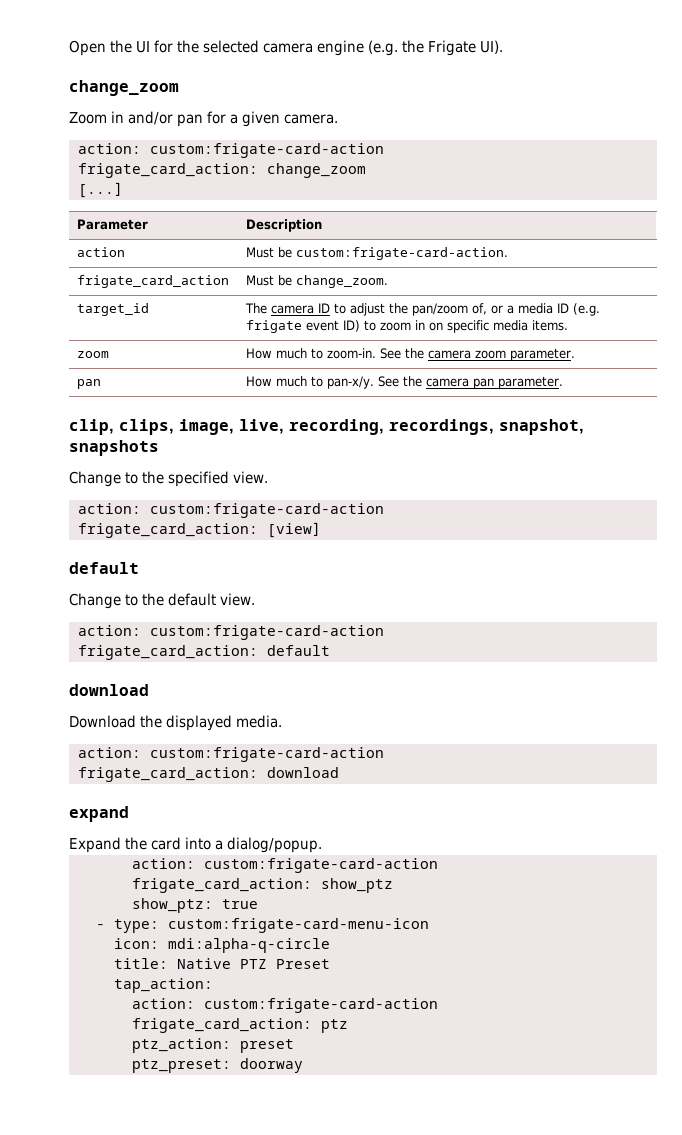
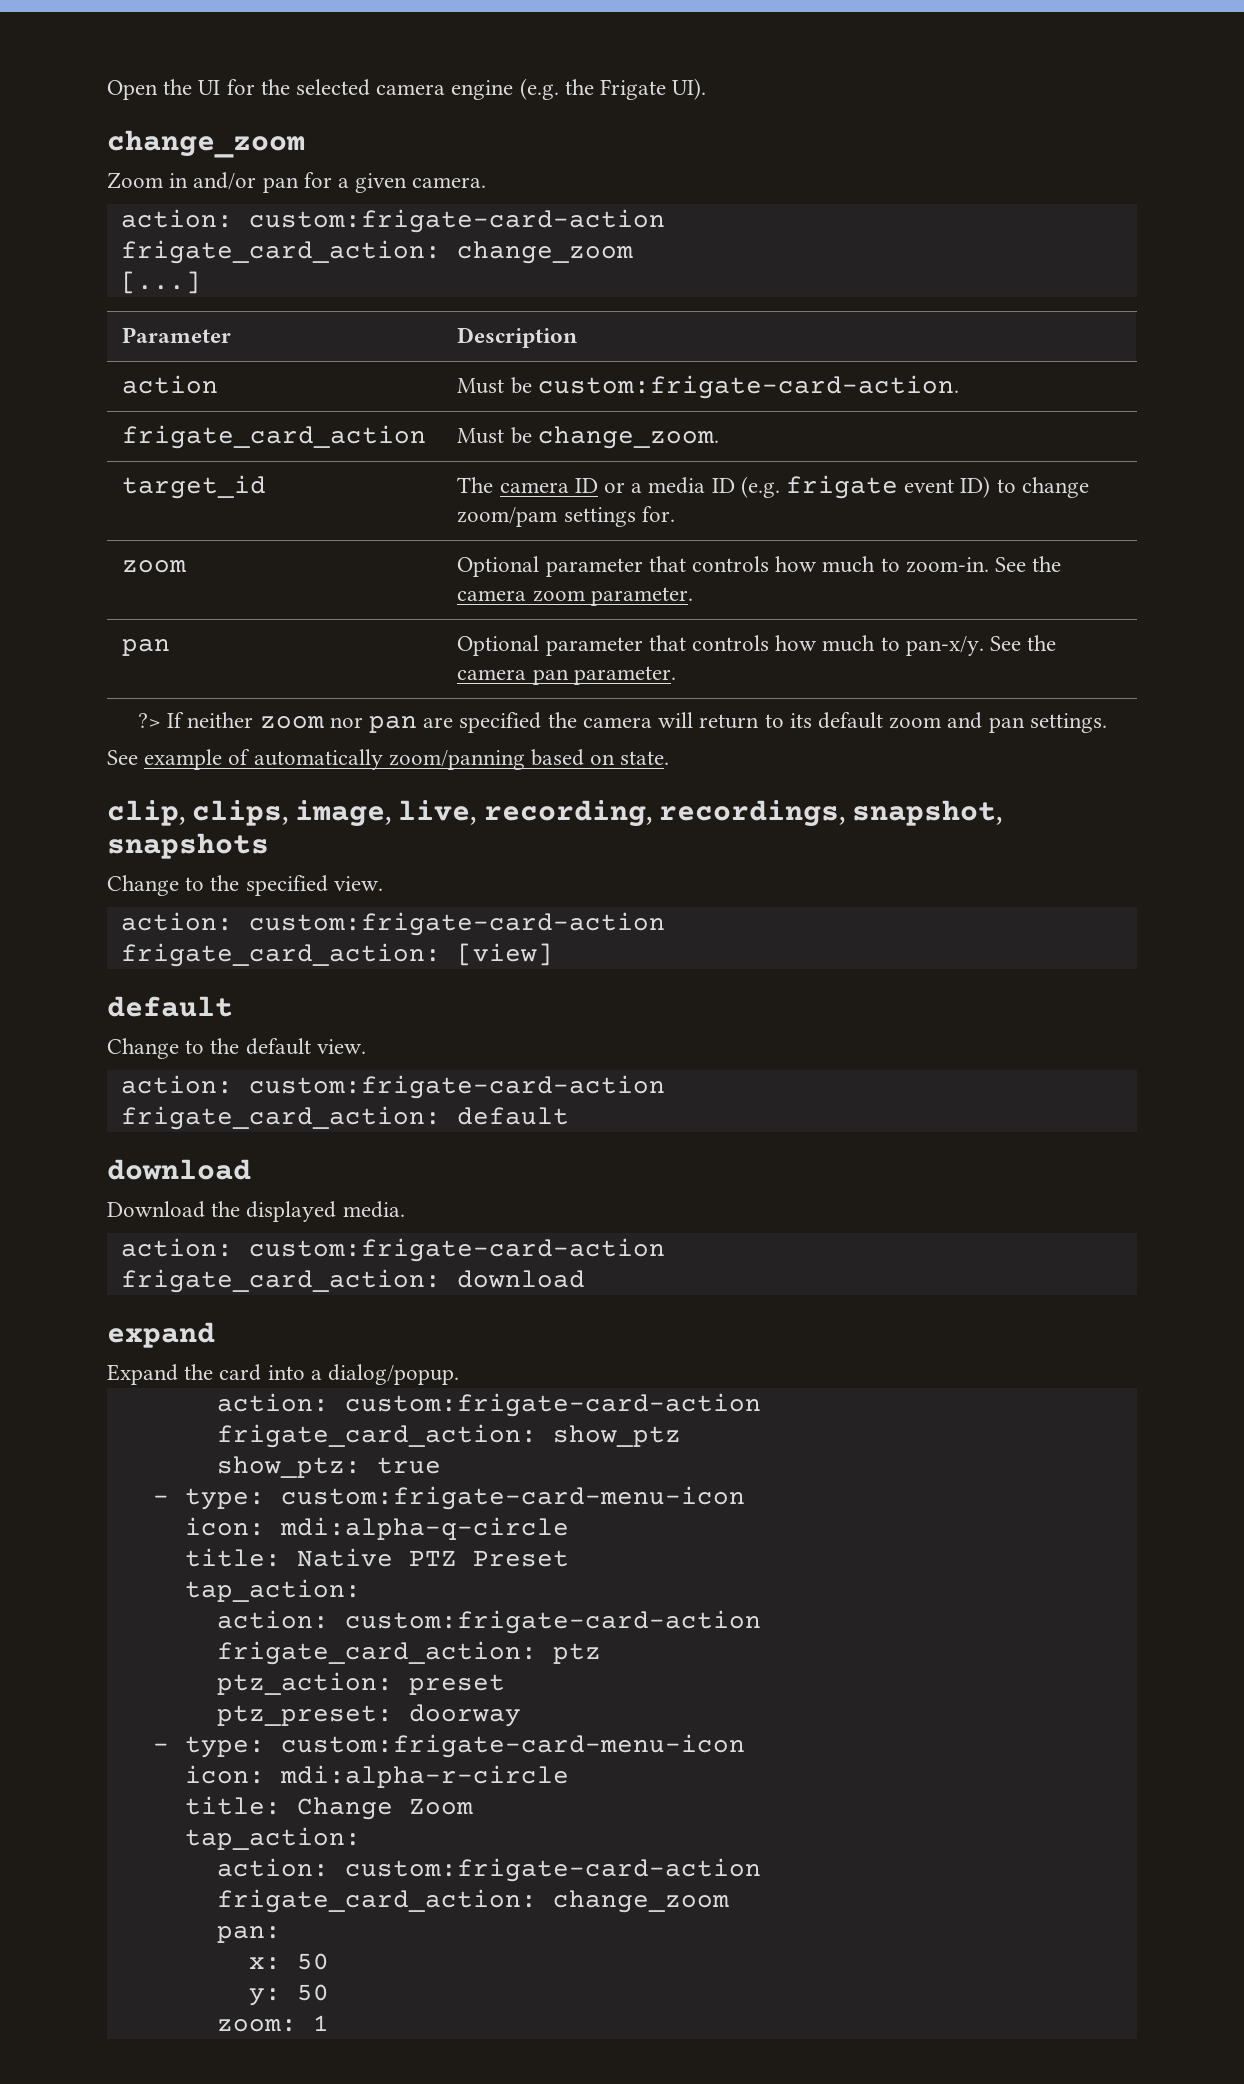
[334,303,488,316] to adjust the pan/zoom of, -> (598, 485) none
[380,320,569,333] [77,351,110,358] [246,348,273,359] zoom in on specific media items. // zoom | How -> [1021,477,1089,498] [457,506,675,527] [122,560,187,573] [457,556,818,577] change zoom/pam settings for. // zoom | Optional parameter that controls how
[246,376,273,387] How -> [457,635,818,656] Optional parameter that controls how
(564, 382) none -> [137,712,1107,733] [107,749,670,770] // ?> If neither zoom nor pan are specified the camera will return to its default zoom and pan settings. // See example of automatically zoom/panning based on state.
(303, 1065) none -> [152,1734,745,1758] [184,1765,569,1788] [184,1796,473,1820] [184,1827,361,1850] [216,1858,761,1882] [216,1889,729,1913] [216,1926,281,1943] [248,1953,329,1970] [248,1984,329,2006] [216,2015,329,2032] // - type: custom:frigate-card-menu-icon // icon: mdi:alpha-r-circle // title: Change Zoom // tap_action: // action: custom:frigate-card-action // frigate_card_action: change_zoom // pan: // x: 50 // y: 50 // zoom: 1

